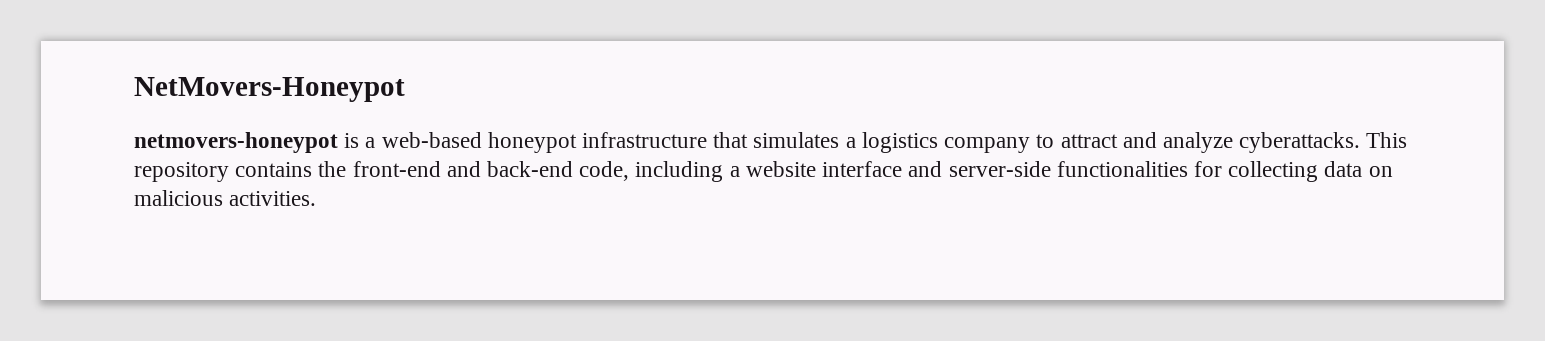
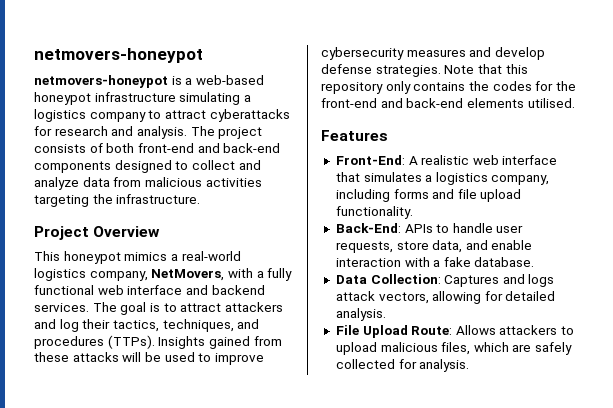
[134,77,405,102] NetMovers-Honeypot -> [34,48,203,63] netmovers-honeypot
[713,132,840,148] that simulates -> [179,92,241,105] simulating
[1122,132,1408,153] [134,161,1393,182] [134,190,317,206] and analyze cyberattacks. This repository contains the front-end and back-end code, including a website interface and server-side functionalities for collecting data on malicious activities. -> [209,109,290,122] [34,126,263,139] [34,143,281,153] [34,160,261,173] [34,177,262,190] [34,194,201,207] [34,226,161,240] [34,251,241,264] [34,268,293,281] [34,285,265,295] [34,302,283,315] [34,319,260,332] [34,335,282,349] [34,352,264,365] [321,47,545,60] [321,64,528,77] [321,81,576,94] [321,98,575,108] [321,130,388,141] [335,155,558,165] [335,172,550,185] [335,189,522,202] [335,206,413,219] [335,223,524,233] [335,240,533,253] [335,257,535,267] [335,274,555,287] [335,291,556,304] [335,308,386,321] [335,325,575,338] [335,342,573,355] [335,359,470,372] cyberattacks for research and analysis. The project consists of both front-end and back-end components designed to collect and analyze data from malicious activities targeting the infrastructure. // Project Overview // This honeypot mimics a real-world logistics company, NetMovers, with a fully functional web interface and backend services. The goal is to attract attackers and log their tactics, techniques, and procedures (TTPs). Insights gained from these attacks will be used to improve cybersecurity measures and develop defense strategies. Note that this repository only contains the codes for the front-end and back-end elements utilised. // Features // Front-End: A realistic web interface that simulates a logistics company, including forms and file upload functionality. // Back-End: APIs to handle user requests, store data, and enable interaction with a fake database. // Data Collection: Captures and logs attack vectors, allowing for detailed analysis. // File Upload Route: Allows attackers to upload malicious files, which are safely collected for analysis.

